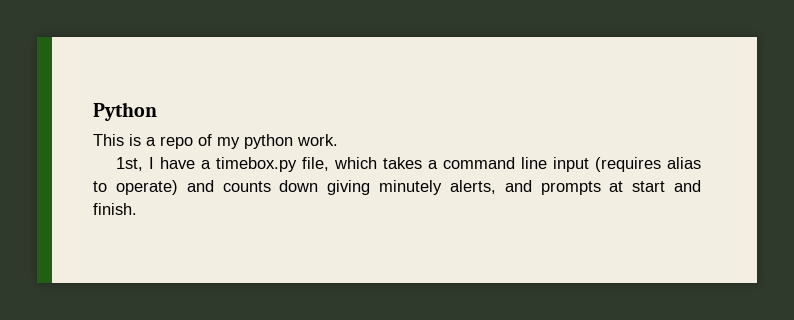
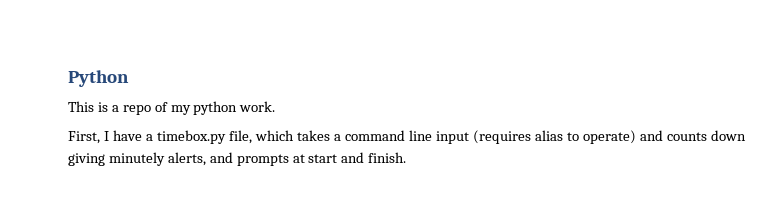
[115,157,143,171] 1st, -> [68,131,100,144] First,

